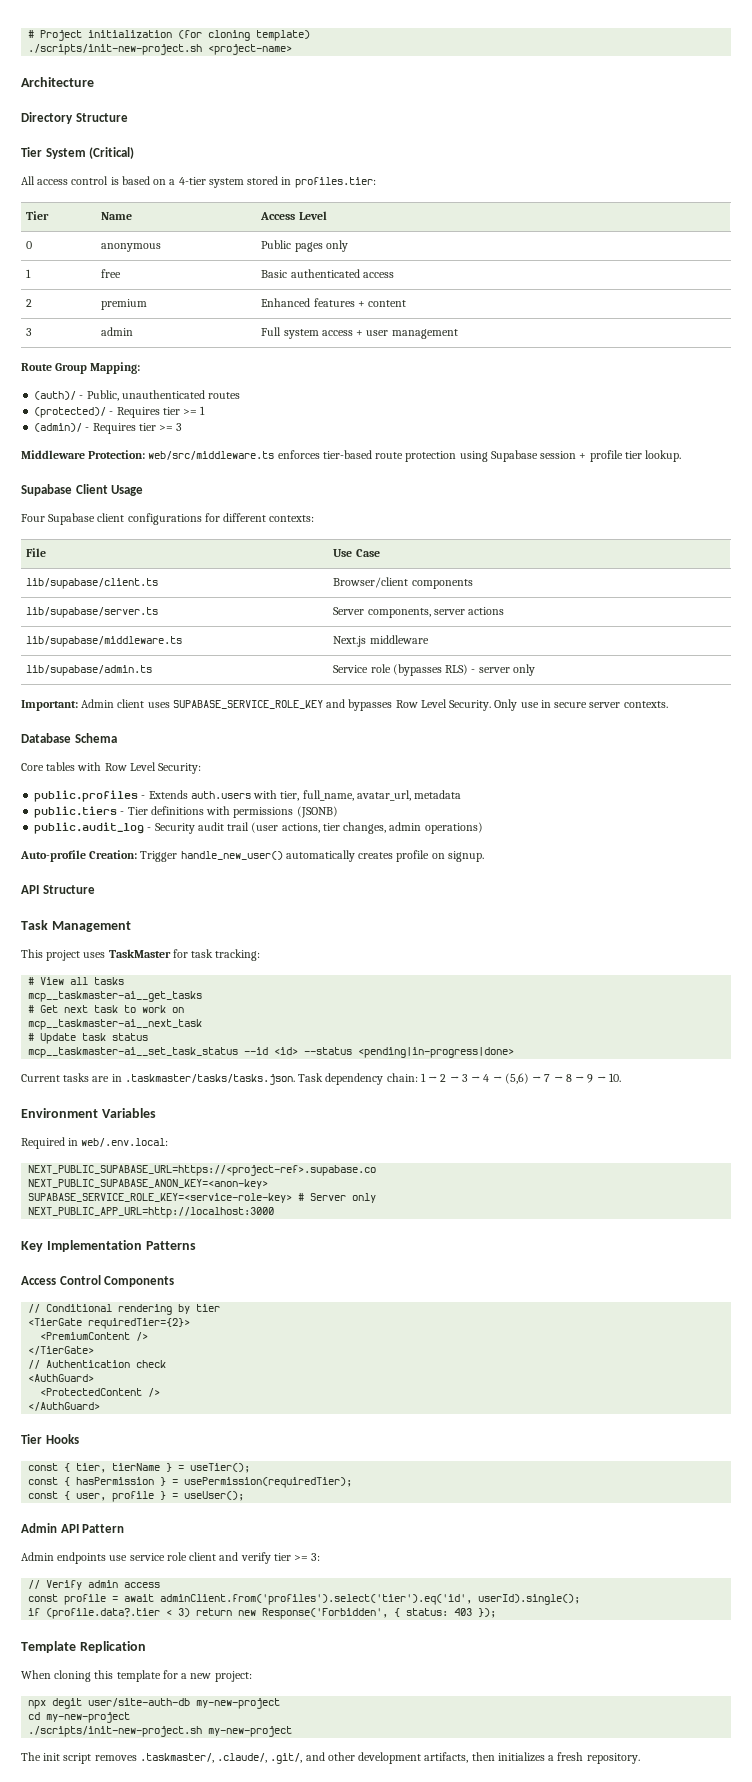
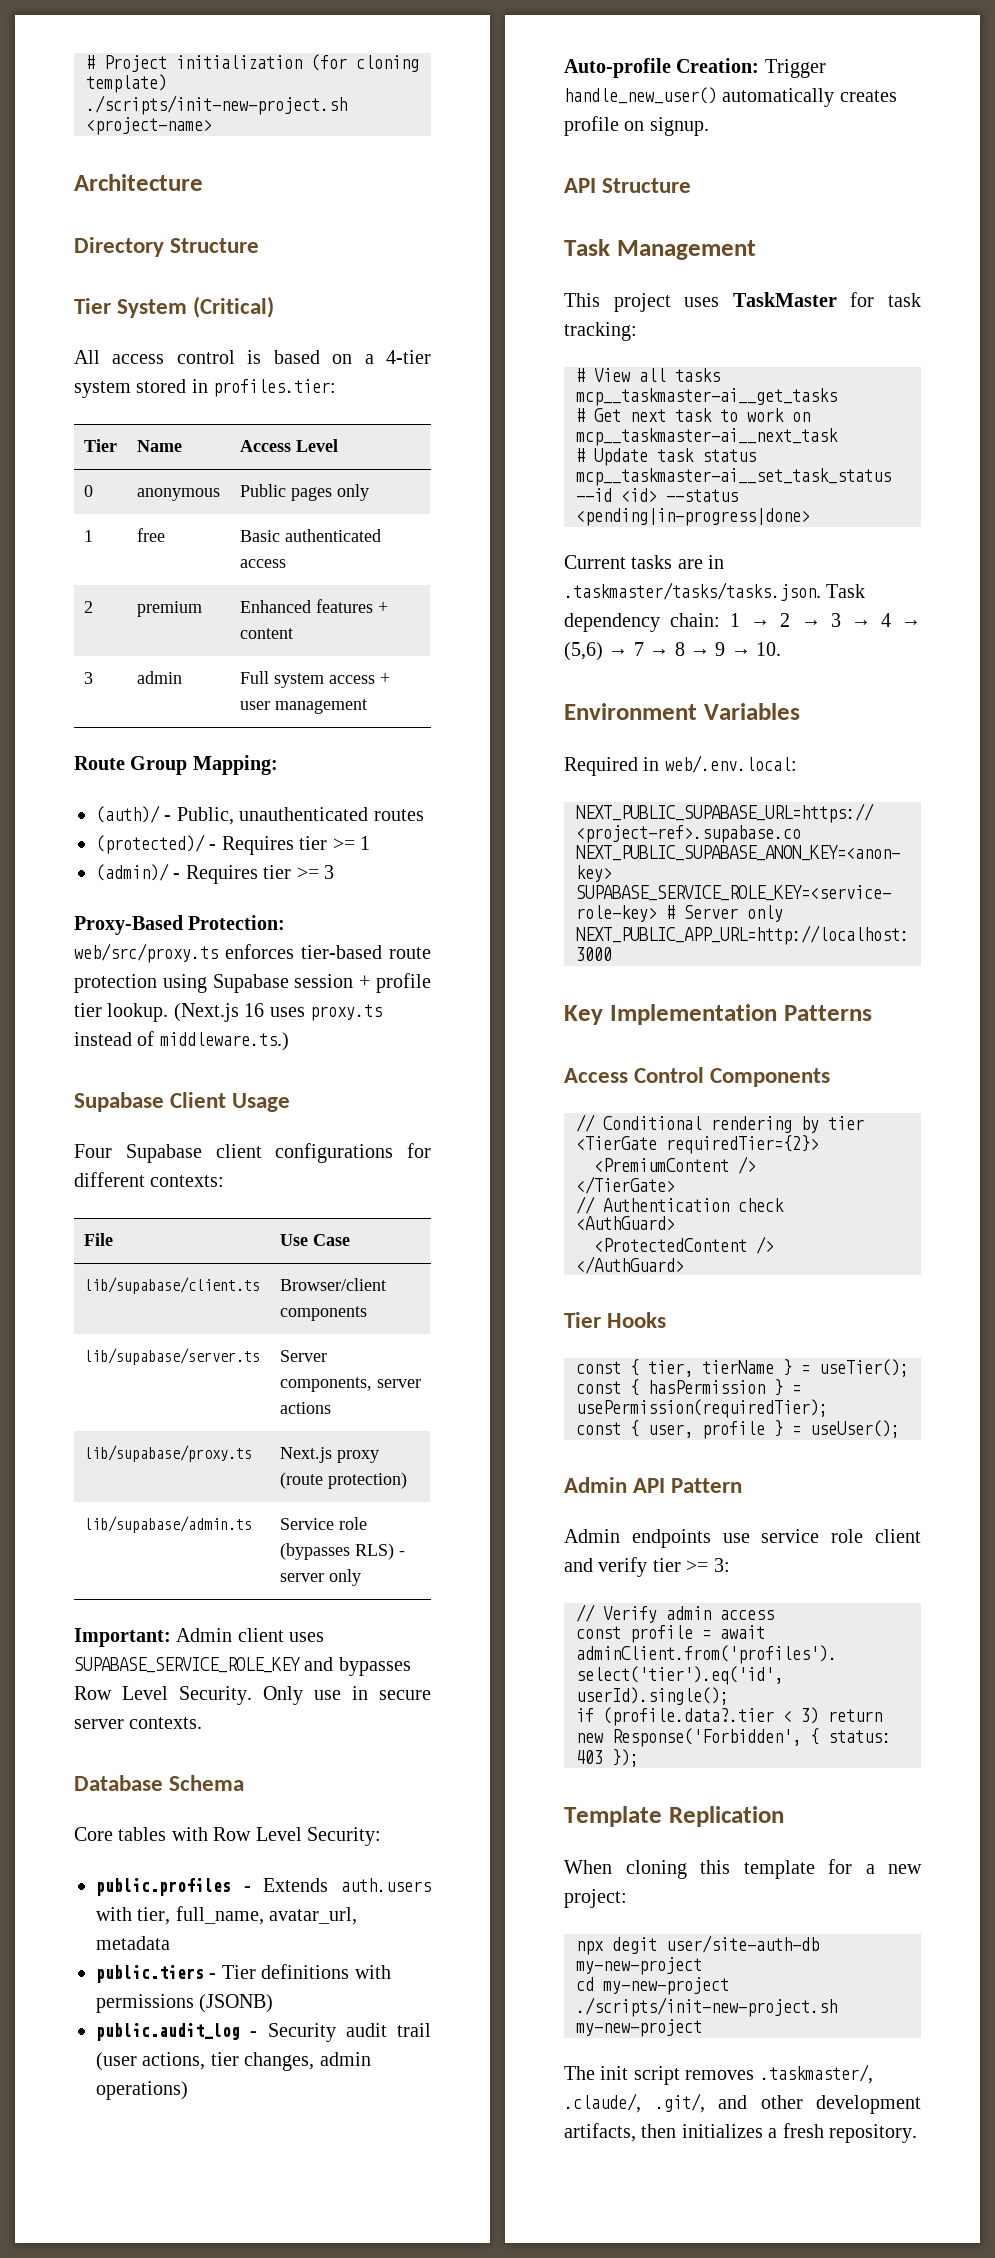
[21,450,275,460] Middleware Protection: web/src/middleware.ts -> [74,915,286,935] [74,943,218,963] Proxy-Based Protection: web/src/proxy.ts
(682, 456) none -> [173,1003,382,1022] [74,1031,289,1051] (Next.js 16 uses proxy.ts instead of middleware.ts.)
[26,636,183,647] lib/supabase/middleware.ts -> [83,1445,252,1462] lib/supabase/proxy.ts
[369,635,429,644] middleware -> [336,1450,379,1463] [279,1472,407,1489] proxy (route protection)

